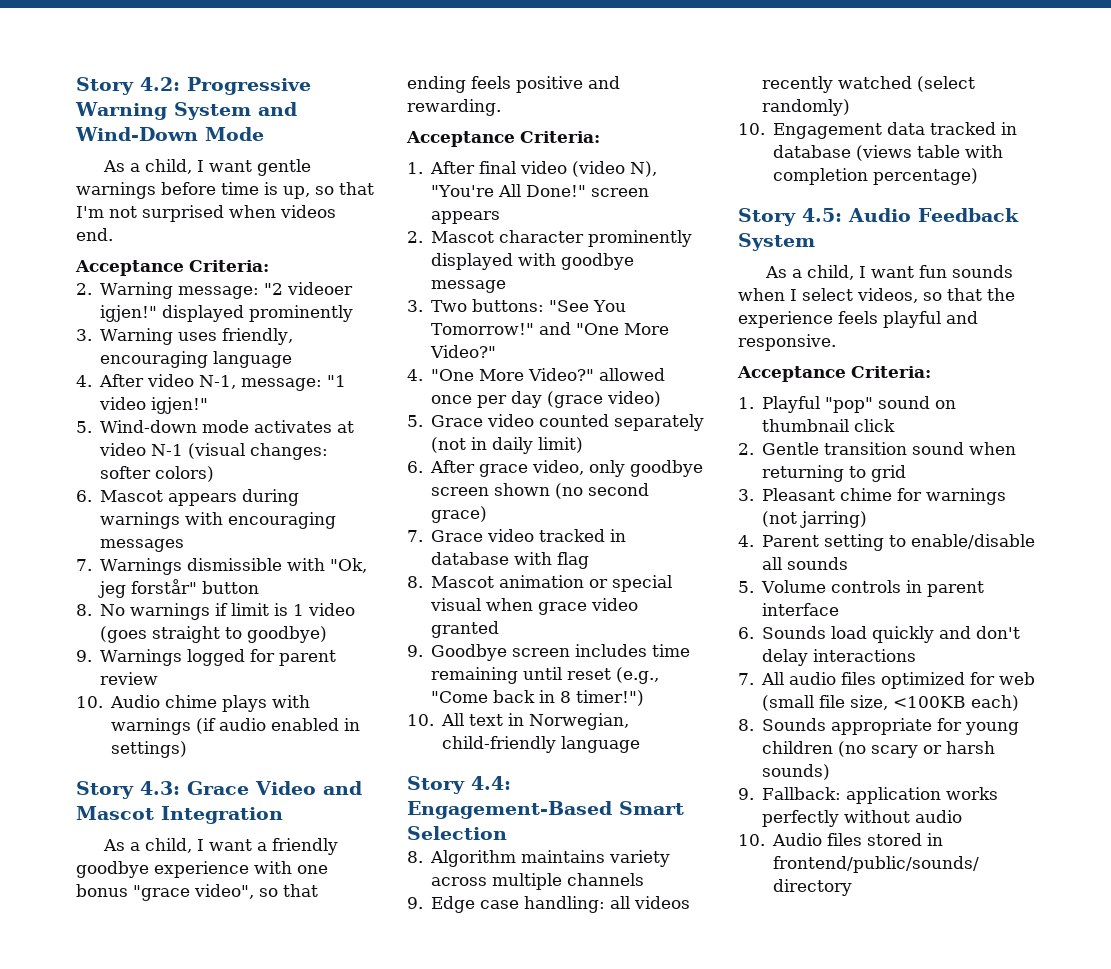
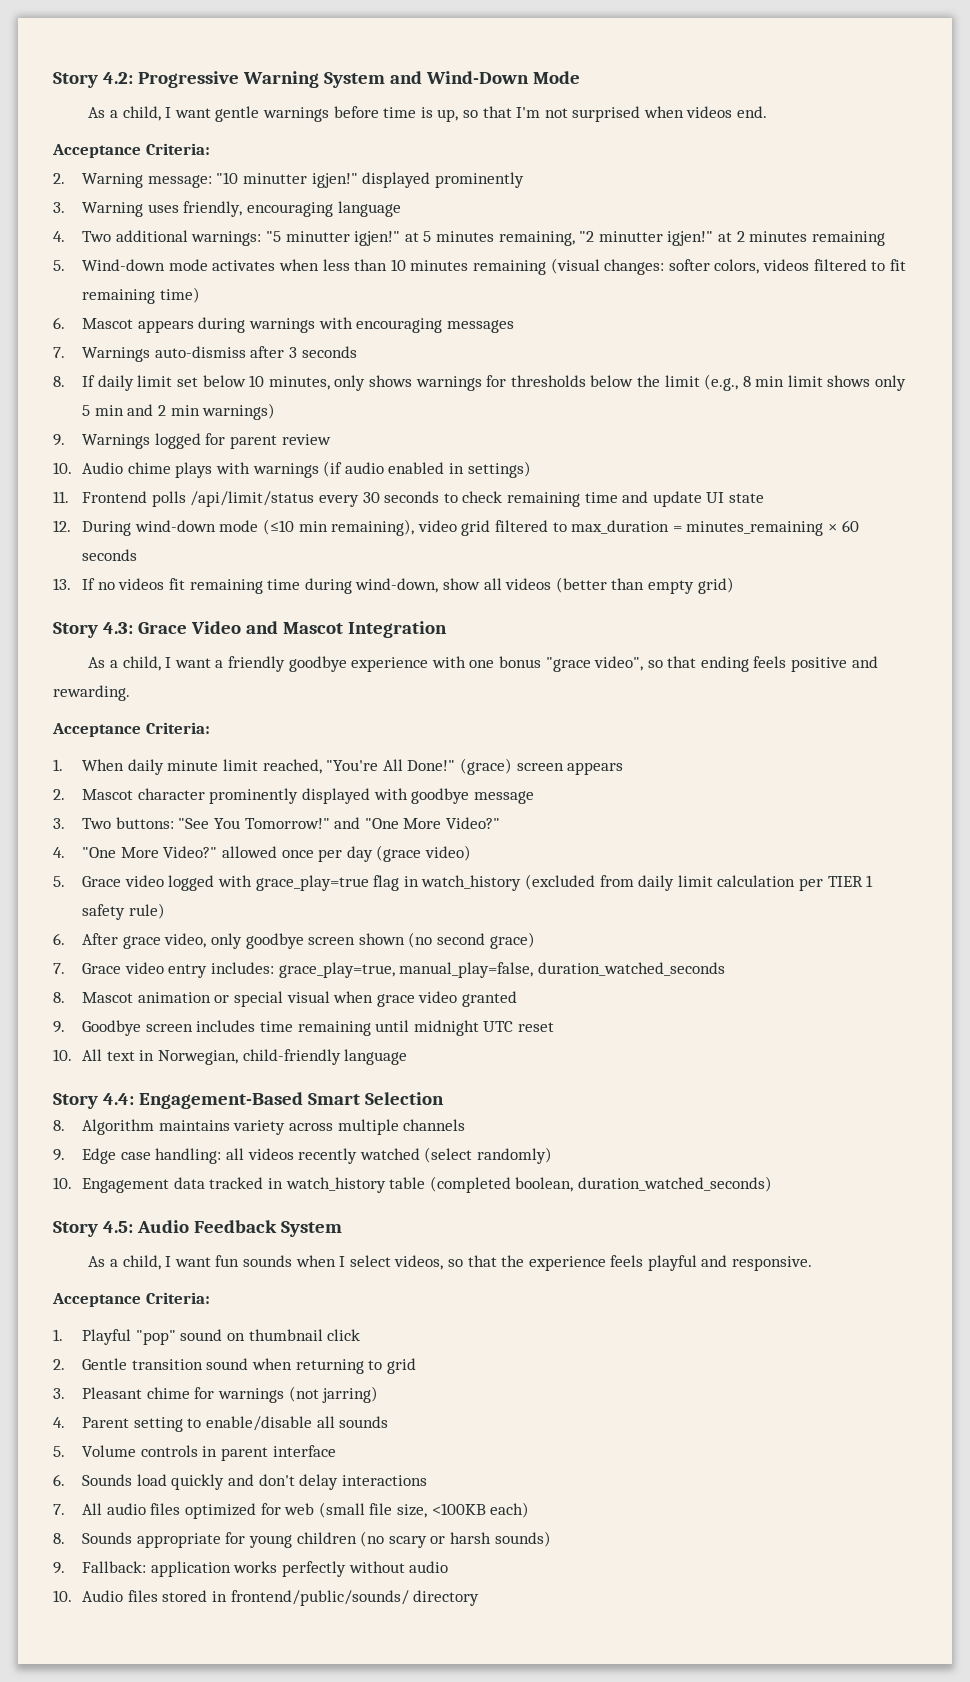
[264,282,354,295] "2 videoer -> [216,172,308,184] "10 minutter
[99,374,347,391] [99,397,209,414] [76,420,355,433] [99,443,329,460] [100,466,215,482] After video N-1, message: "1 video igjen!" // 5. Wind-down mode activates at video N-1 (visual changes: softer colors) -> [82,230,885,246] [53,258,906,275] [82,287,200,304] Two additional warnings: "5 minutter igjen!" at 5 minutes remaining, "2 minutter igjen!" at 2 minutes remaining // 5. Wind-down mode activates when less than 10 minutes remaining (visual changes: softer colors, videos filtered to fit remaining time)
[187,558,368,573] [98,579,260,598] [76,603,356,620] [100,626,328,643] dismissible with "Ok, jeg forstår" button // 8. No warnings if limit is 1 video (goes straight to goodbye) -> [154,346,357,358] [53,374,907,391] [82,403,276,420] auto-dismiss after 3 seconds // 8. If daily limit set below 10 minutes, only shows warnings for thresholds below the limit (e.g., 8 min limit shows only 5 min and 2 min warnings)
(188, 749) none -> [53,491,764,507] [53,519,859,536] [82,549,138,561] [53,577,734,594] // 11. Frontend polls /api/limit/status every 30 seconds to check remaining time and update UI state // 12. During wind-down mode (≤10 min remaining), video grid filtered to max_duration = minutes_remaining × 60 seconds // 13. If no videos fit remaining time during wind-down, show all videos (better than empty grid)
[430,161,658,177] After final video (video N), -> [82,759,322,775] When daily minute limit reached,
(587, 191) none -> [459,758,512,775] (grace)
[539,414,705,431] [431,437,584,454] counted separately (not in daily limit) -> [168,874,874,891] [82,903,165,920] logged with grace_play=true flag in watch_history (excluded from daily limit calculation per TIER 1 safety rule)
[539,529,627,542] [431,552,590,569] tracked in database with flag -> [168,962,725,978] entry includes: grace_play=true, manual_play=false, duration_watched_seconds
(563, 673) none -> [413,1020,514,1036] midnight UTC
[616,667,660,684] [431,690,645,706] (e.g., "Come back in 8 timer!") -> (554, 1027) none
[773,145,1004,161] [773,168,979,185] database (views table with completion percentage) -> [285,1176,772,1193] watch_history table (completed boolean, duration_watched_seconds)

